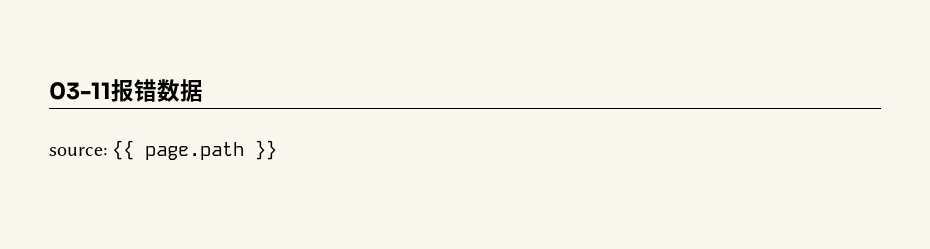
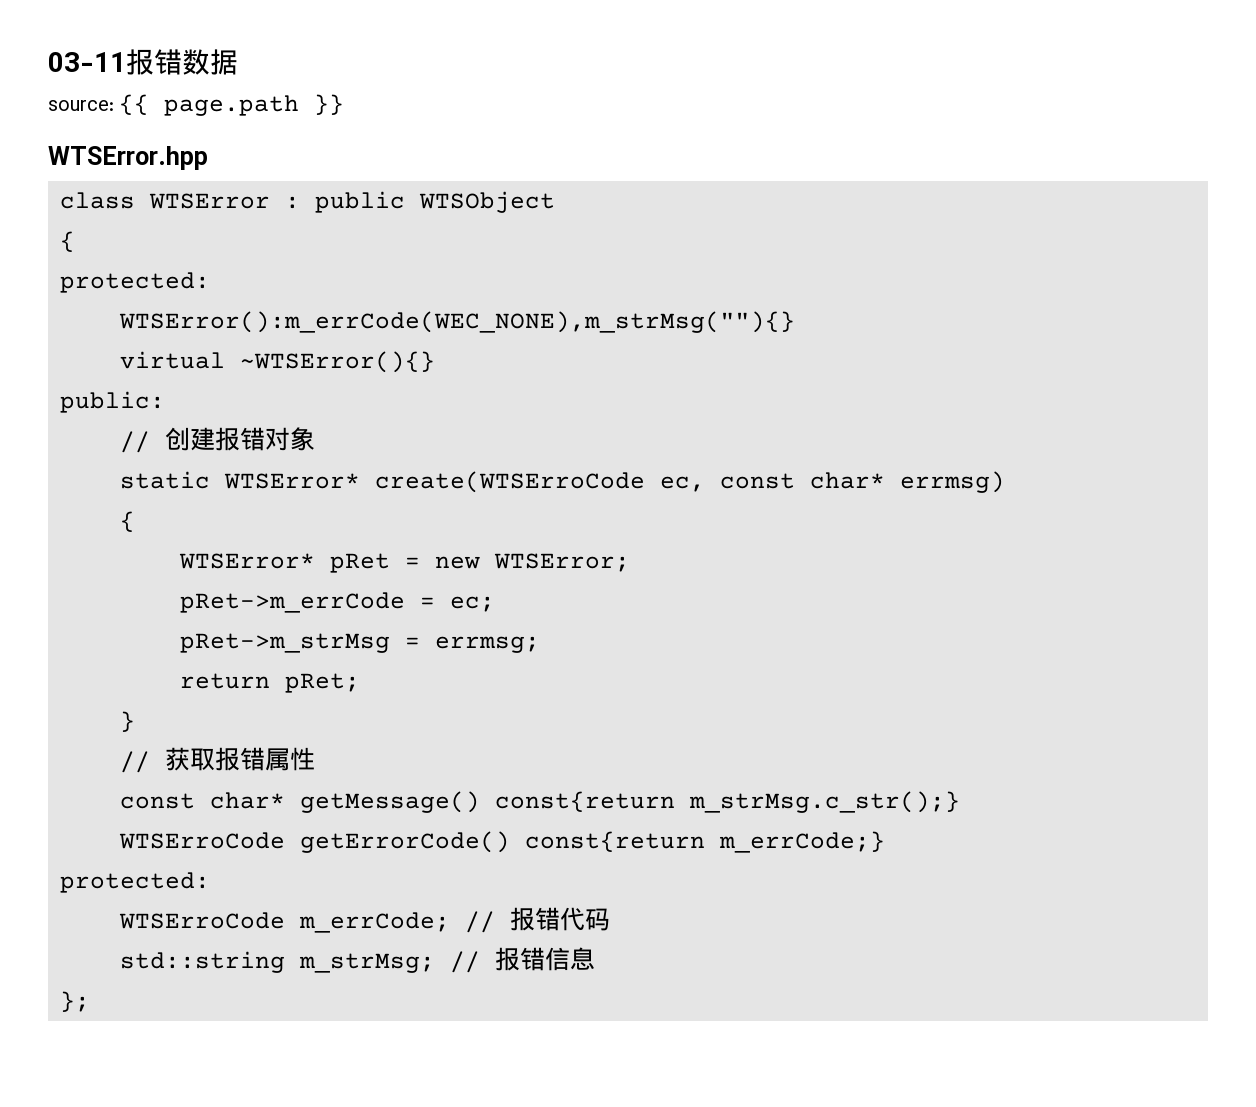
(278, 150) none -> [48,146,208,170] [60,191,555,213] [60,231,75,252] [60,272,210,293] [119,311,795,333] [120,351,435,373] [60,391,165,413] [120,427,315,453] [120,471,1005,493] [120,511,135,532] [179,553,630,573] [180,592,495,613] [180,633,540,653] [180,673,360,693] [120,711,135,732] [120,747,315,773] [120,791,960,813] [119,831,885,853] [60,872,210,893] [119,907,610,933] [120,947,595,973] [60,991,90,1012] // WTSError.hpp // class WTSError : public WTSObject // { // protected: // WTSError():m_errCode(WEC_NONE),m_strMsg(""){} // virtual ~WTSError(){} // public: // // 创建报错对象 // static WTSError* create(WTSErroCode ec, const char* errmsg) // { // WTSError* pRet = new WTSError; // pRet->m_errCode = ec; // pRet->m_strMsg = errmsg; // return pRet; // } // // 获取报错属性 // const char* getMessage() const{return m_strMsg.c_str();} // WTSErroCode getErrorCode() const{return m_errCode;} // protected: // WTSErroCode m_errCode; // 报错代码 // std::string m_strMsg; // 报错信息 // };

